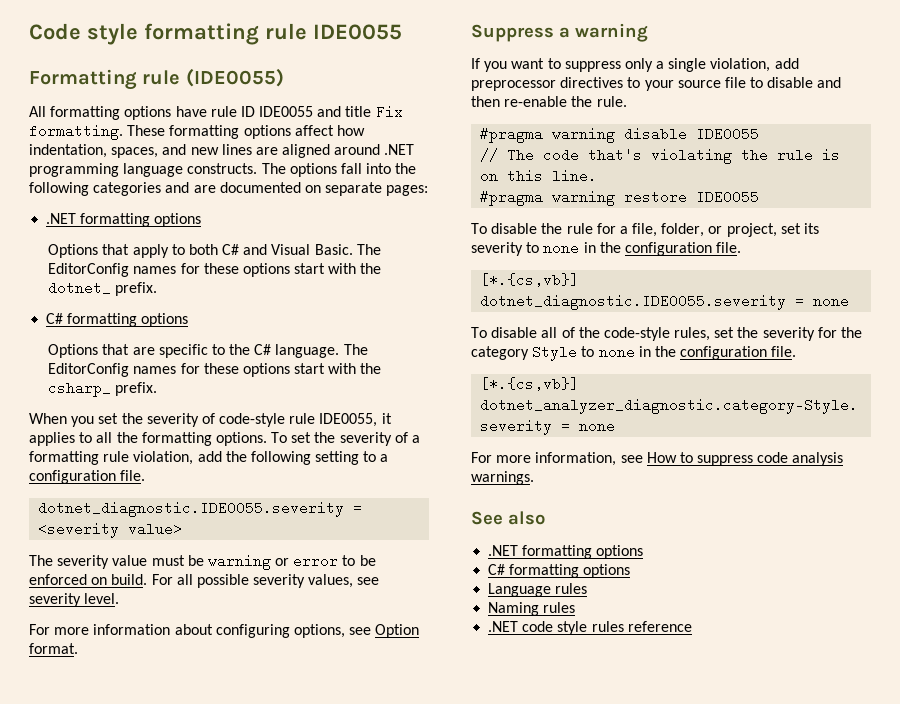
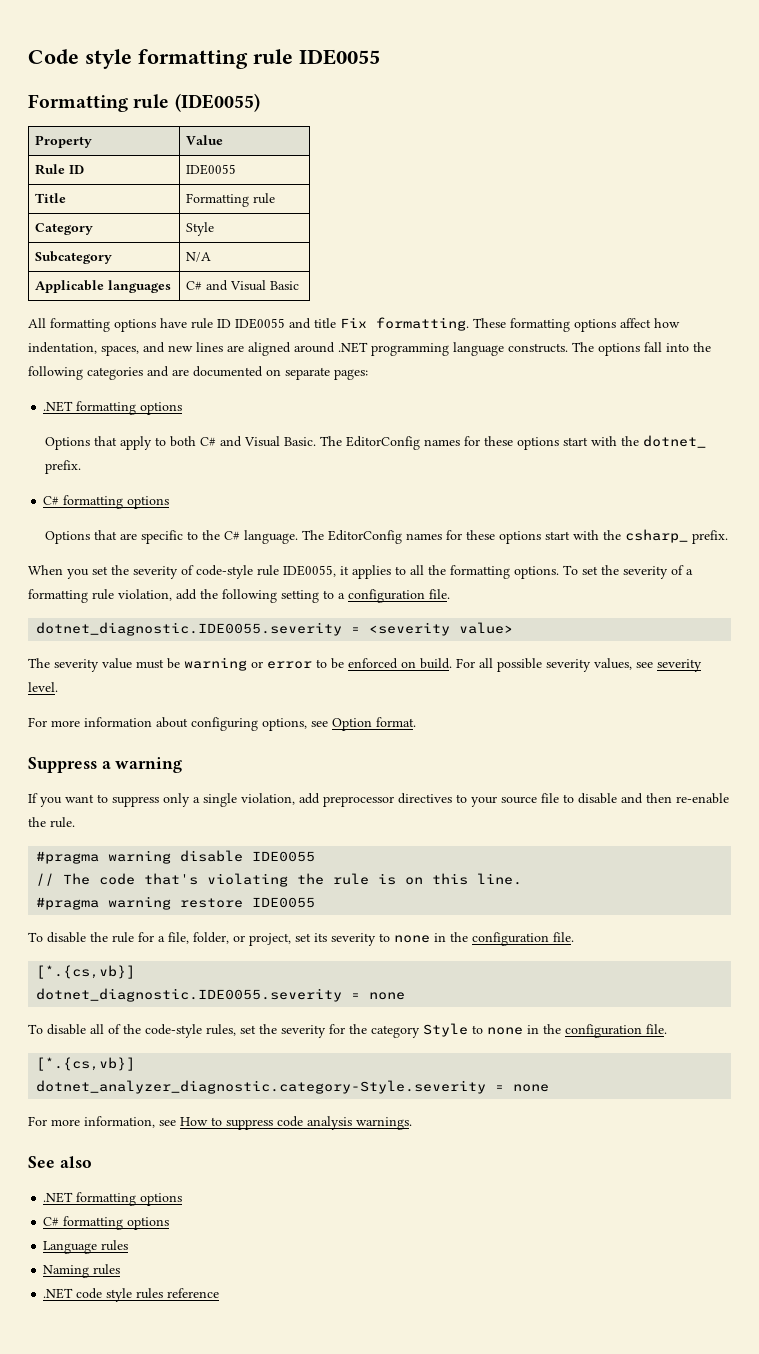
(284, 77) none -> [34,135,92,148] [185,135,223,145] [34,164,84,175] [185,164,236,175] [34,193,66,203] [185,193,275,207] [34,223,93,235] [185,222,214,236] [34,251,112,264] [185,252,211,262] [34,280,171,293] [185,280,299,291] // Property | Value // Rule ID | IDE0055 // Title | Formatting rule // Category | Style // Subcategory | N/A // Applicable languages | C# and Visual Basic

